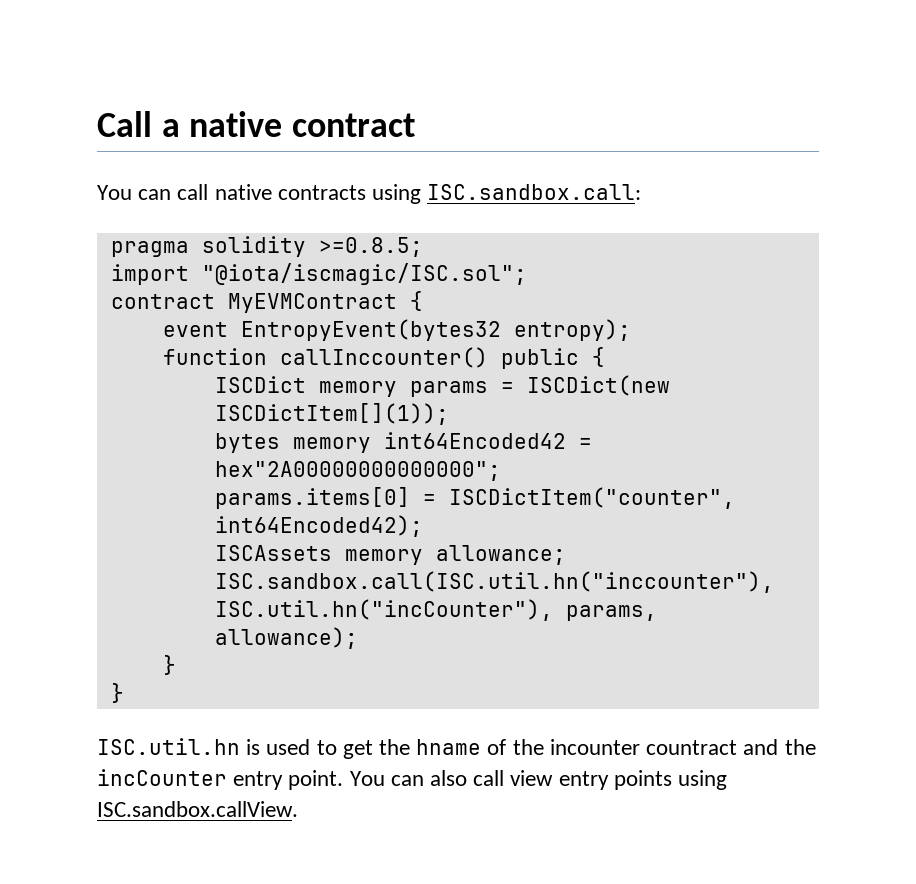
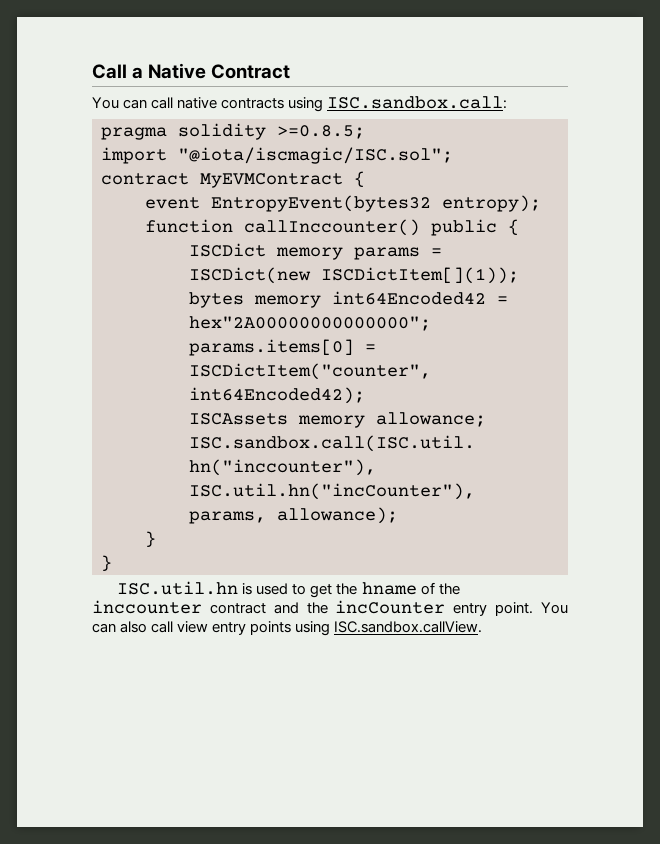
[189,111,416,137] native contract -> [148,63,291,79] Native Contract
[549,739,738,755] incounter countract -> [92,600,266,614] inccounter contract

